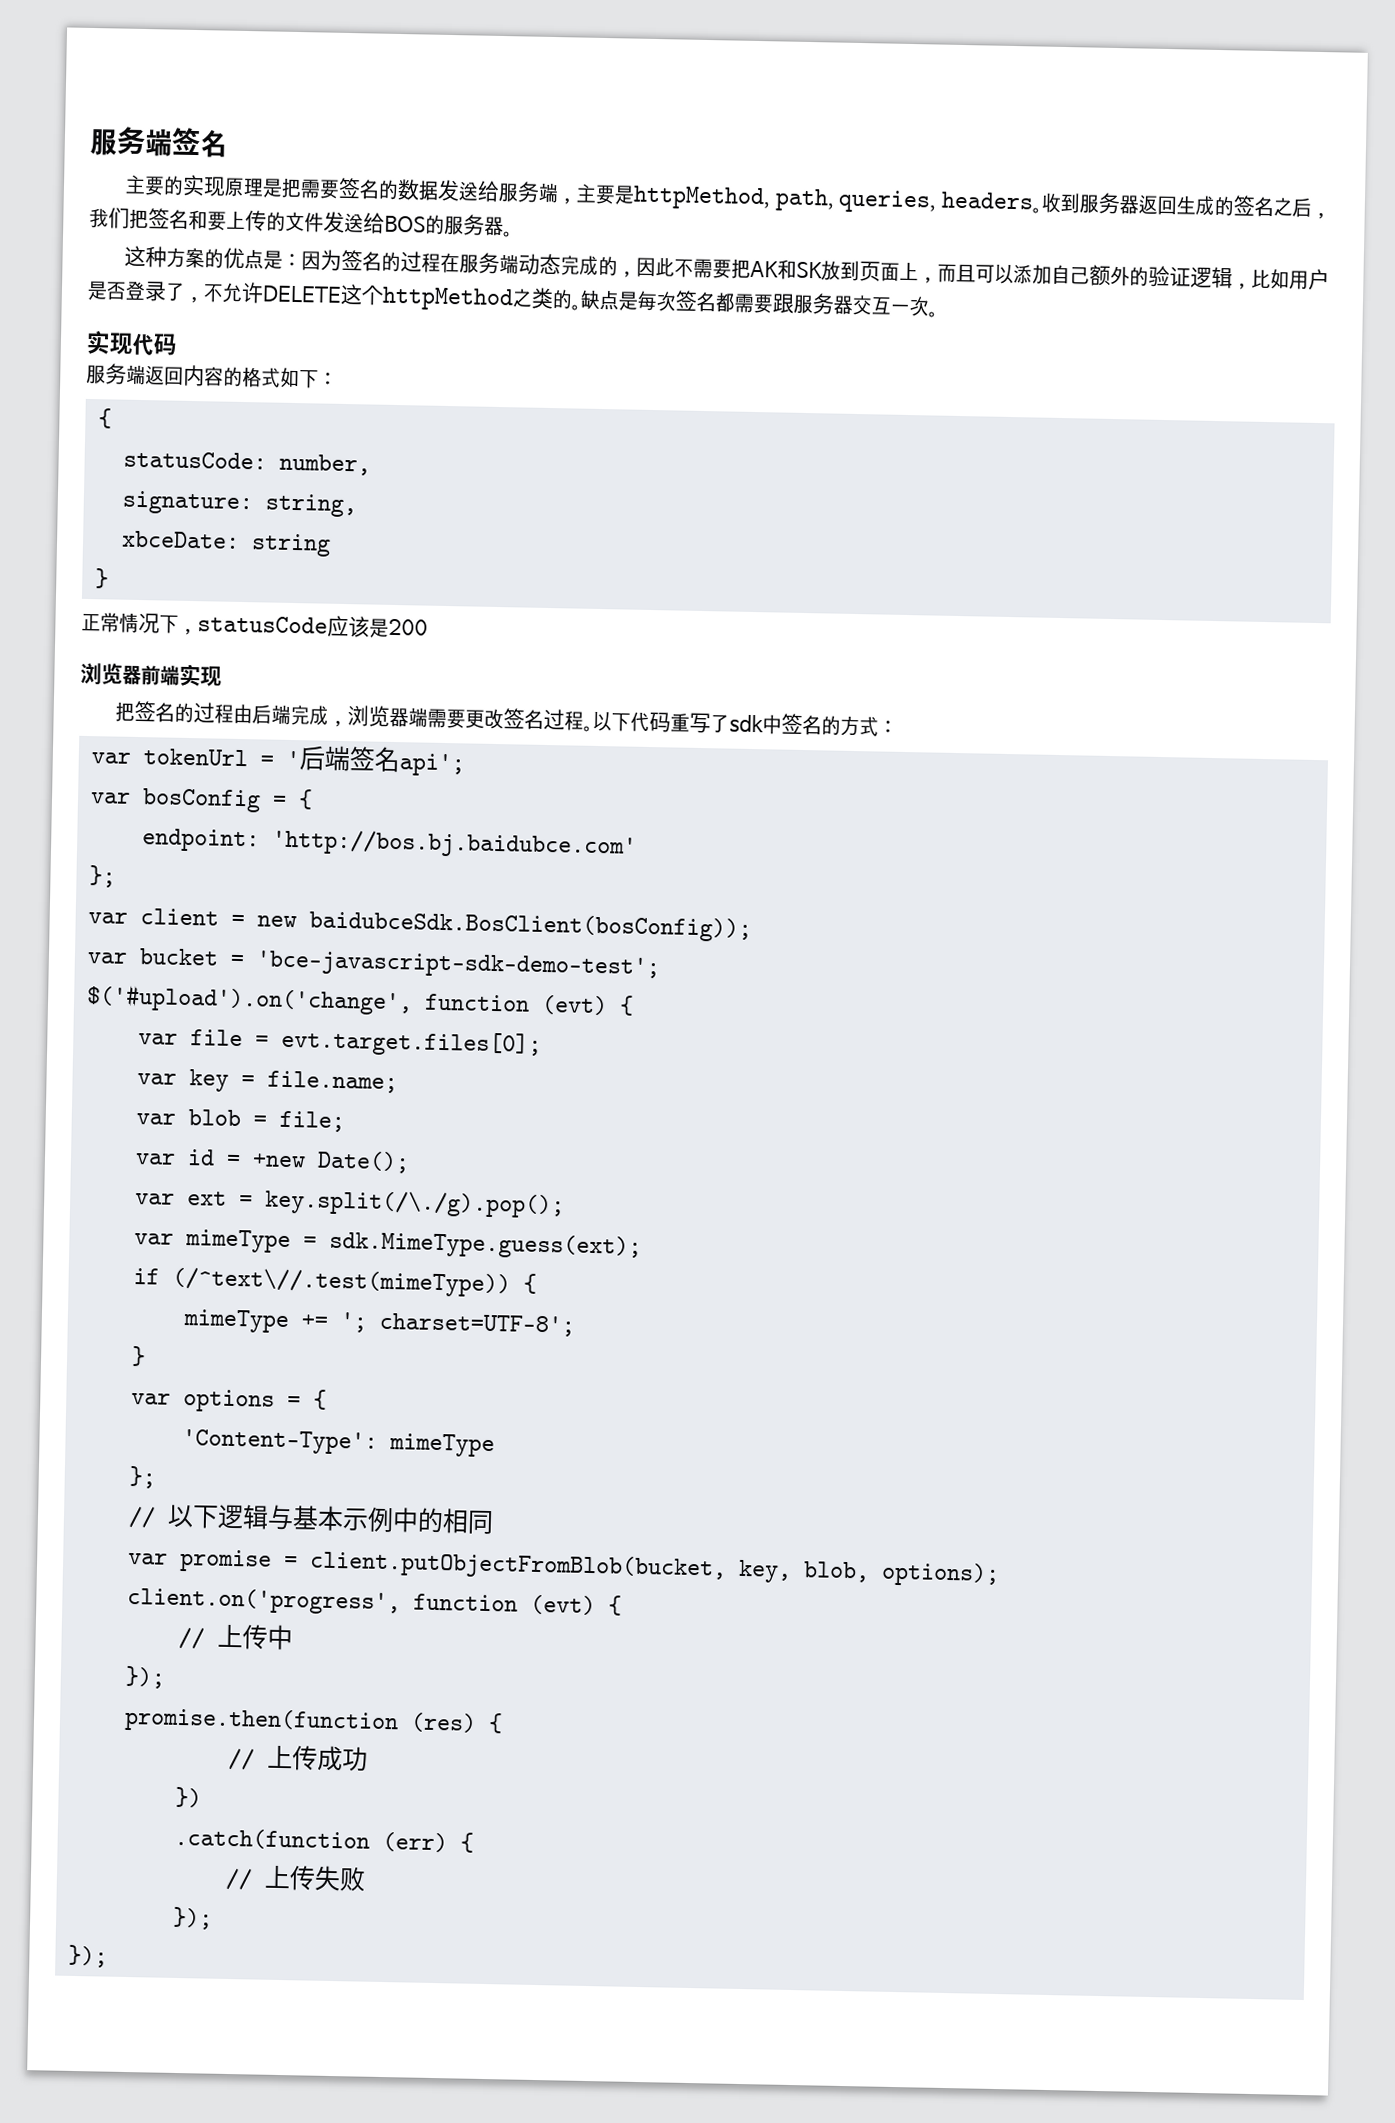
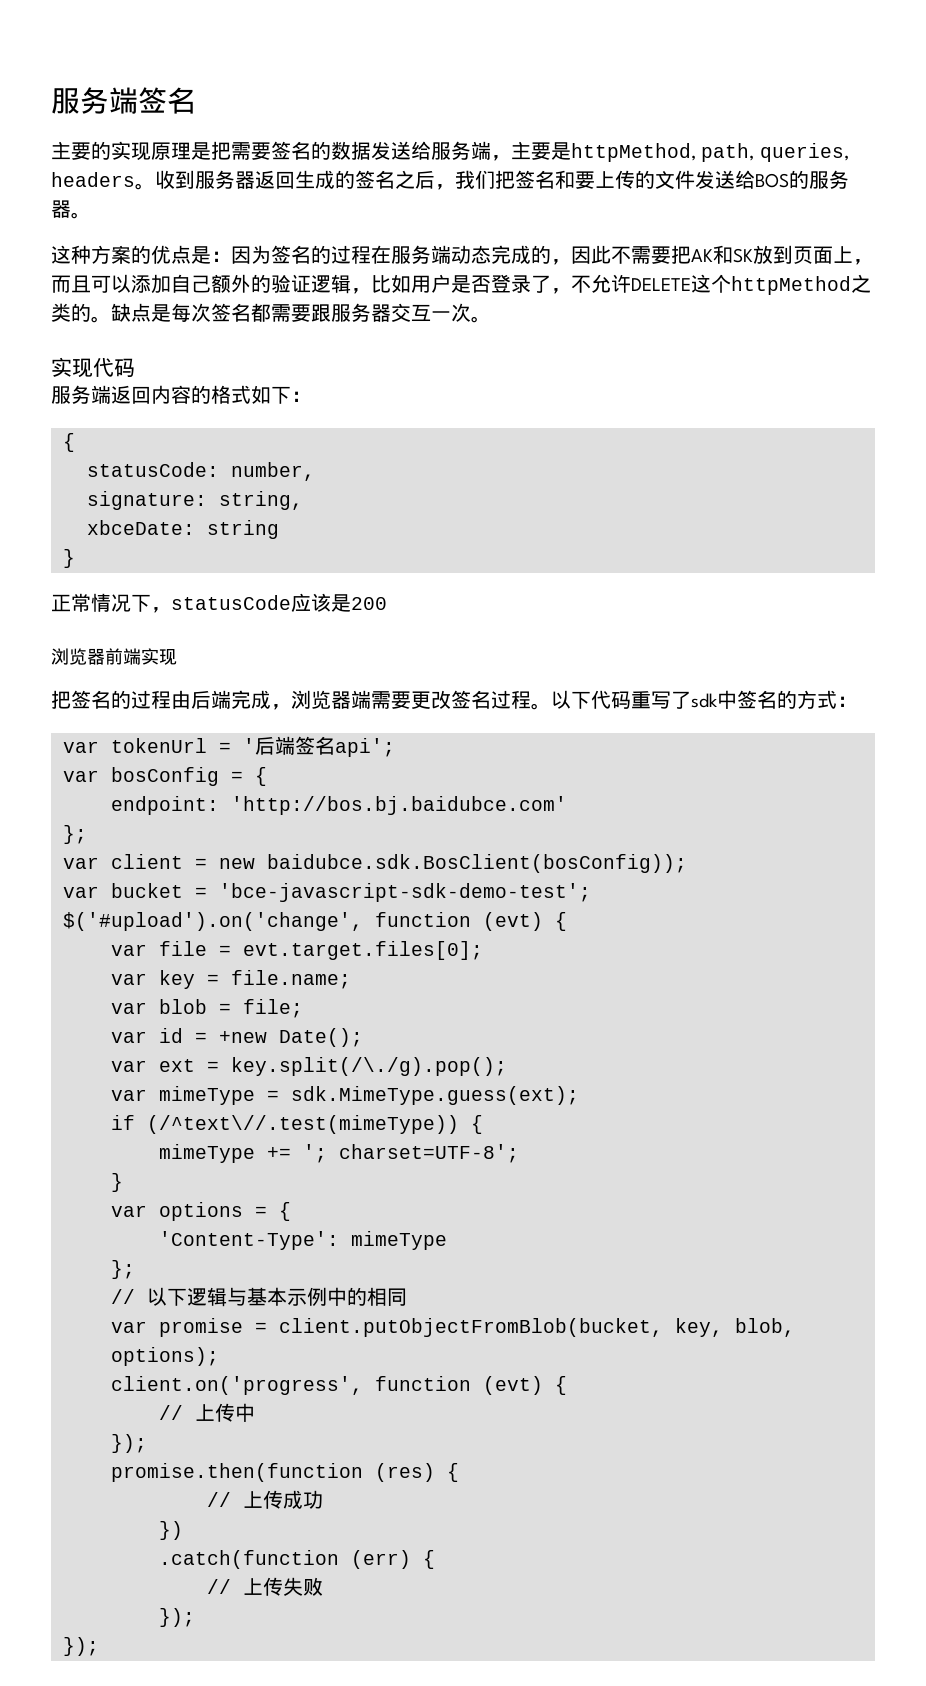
[308,910,752,943] baidubceSdk.BosClient(bosConfig)); -> [266,854,687,873] baidubce.sdk.BosClient(bosConfig));

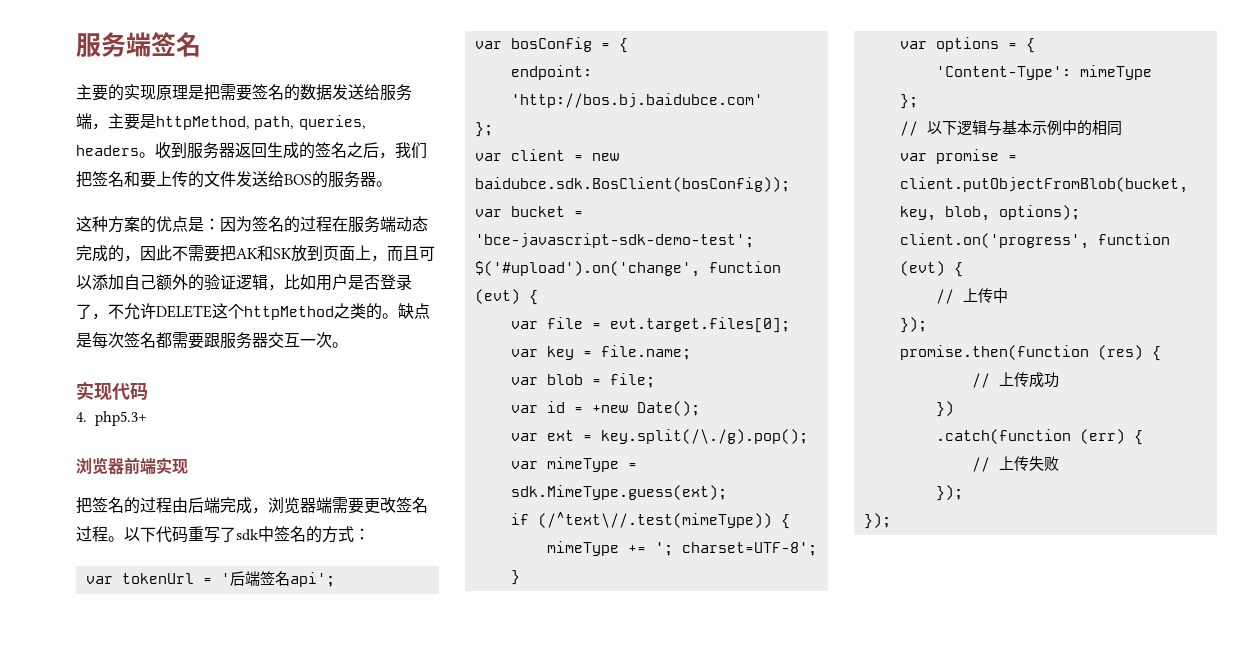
[51,385,311,404] [62,433,75,452] [86,462,315,481] [86,491,303,510] [86,520,279,539] [62,549,75,568] [51,593,387,613] 服务端返回内容的格式如下： // { // statusCode: number, // signature: string, // xbceDate: string // } // 正常情况下，statusCode应该是200 -> [76,411,147,426] 4. php5.3+

